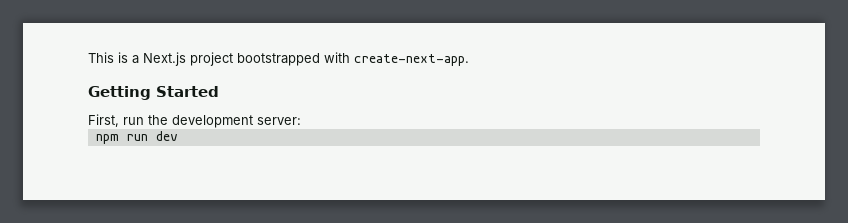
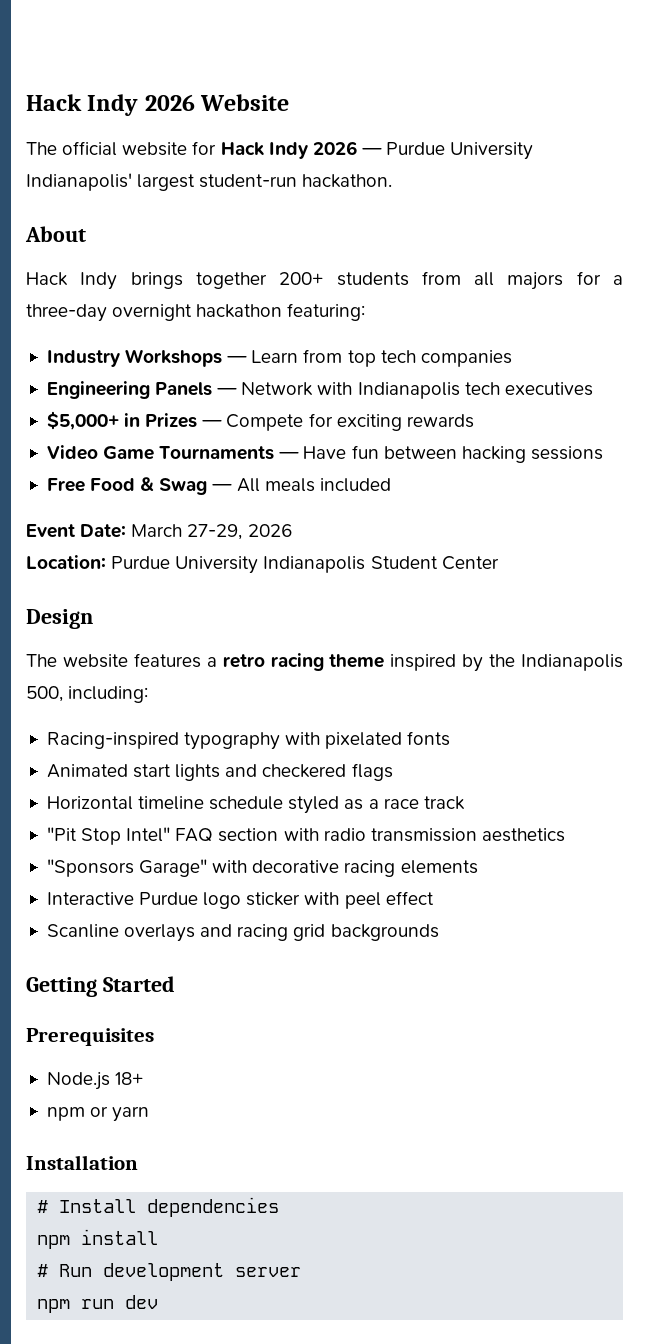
[88,52,469,66] [88,86,219,100] [88,114,301,128] This is a Next.js project bootstrapped with create-next-app. // Getting Started // First, run the development server: -> [26,94,290,116] [26,141,534,160] [26,173,393,191] [25,226,86,242] [26,271,623,290] [26,303,366,322] [46,349,512,367] [46,381,593,399] [46,411,474,431] [46,445,603,463] [46,477,391,495] [26,524,292,540] [26,555,499,574] [26,609,93,629] [26,653,623,672] [26,686,149,703] [46,731,451,750] [46,763,393,781] [46,796,465,814] [46,827,565,845] [46,859,478,877] [46,891,434,909] [46,924,439,942] [26,976,175,997] [26,1028,154,1046] [46,1072,144,1090] [46,1106,150,1122] [26,1155,138,1170] [37,1197,280,1217] [37,1229,159,1249] [37,1263,302,1281] Hack Indy 2026 Website // The official website for Hack Indy 2026 — Purdue University Indianapolis' largest student-run hackathon. // About // Hack Indy brings together 200+ students from all majors for a three-day overnight hackathon featuring: // Industry Workshops — Learn from top tech companies // Engineering Panels — Network with Indianapolis tech executives // $5,000+ in Prizes — Compete for exciting rewards // Video Game Tournaments — Have fun between hacking sessions // Free Food & Swag — All meals included // Event Date: March 27-29, 2026 // Location: Purdue University Indianapolis Student Center // Design // The website features a retro racing theme inspired by the Indianapolis 500, including: // Racing-inspired typography with pixelated fonts // Animated start lights and checkered flags // Horizontal timeline schedule styled as a race track // "Pit Stop Intel" FAQ section with radio transmission aesthetics // "Sponsors Garage" with decorative racing elements // Interactive Purdue logo sticker with peel effect // Scanline overlays and racing grid backgrounds // Getting Started // Prerequisites // Node.js 18+ // npm or yarn // Installation // # Install dependencies // npm install // # Run development server

